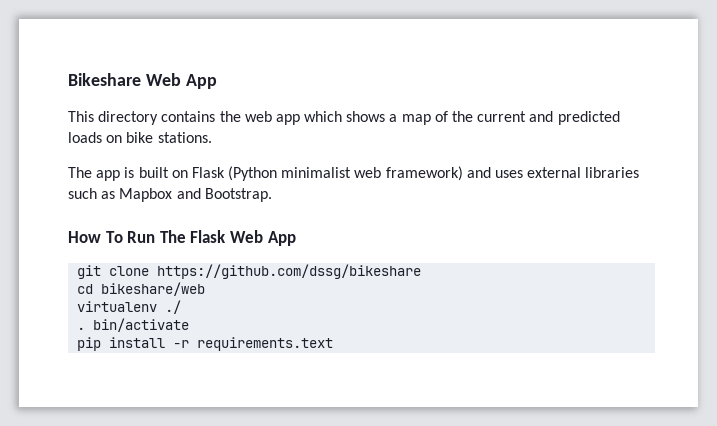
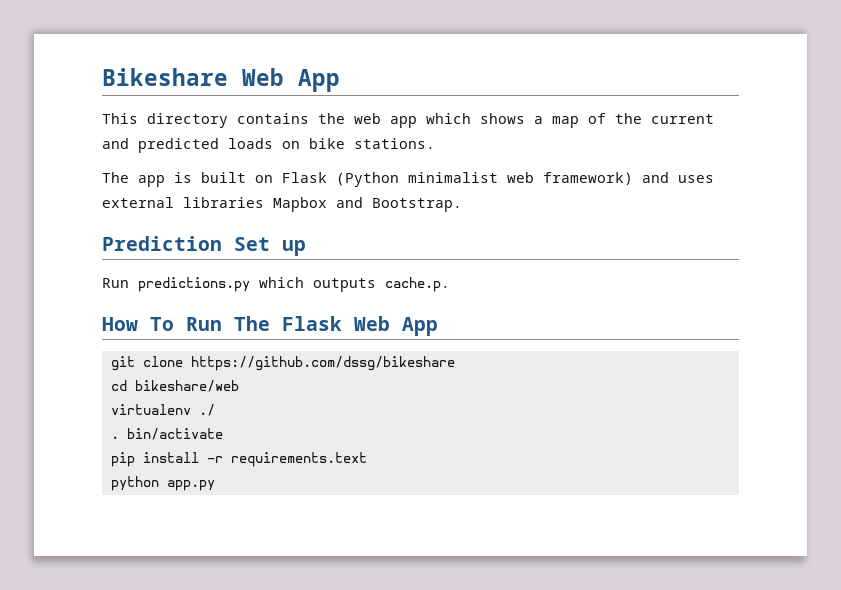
[68,188,116,199] such as -> (264, 202) none
(272, 195) none -> [102,236,306,256] [102,277,450,292] // Prediction Set up // Run predictions.py which outputs cache.p.
(334, 344) none -> [110,476,215,491] // python app.py

